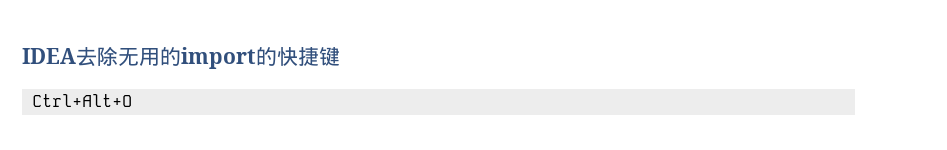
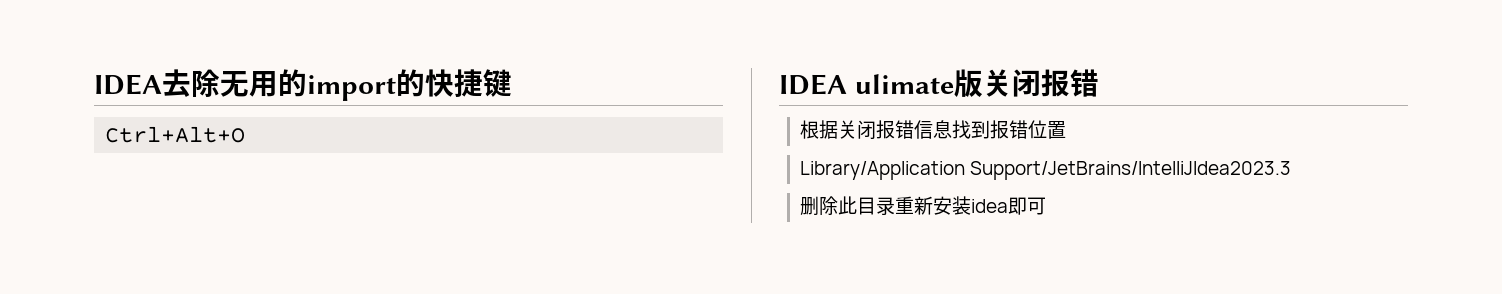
(133, 100) none -> [779,69,1099,97] [800,120,1067,140] [800,161,1292,180] [800,196,1047,216] // IDEA ulimate版关闭报错 // 根据关闭报错信息找到报错位置 // Library/Application Support/JetBrains/IntelliJIdea2023.3 // 删除此目录重新安装idea即可

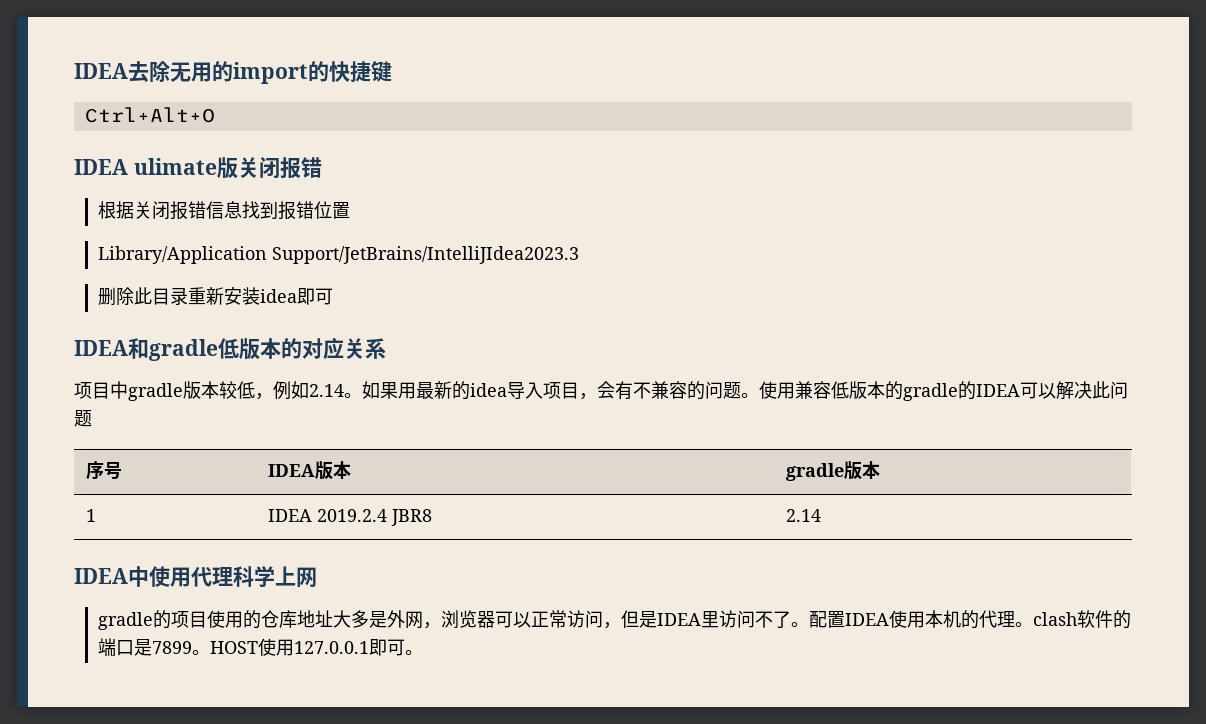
(1047, 206) none -> [74,337,386,361] [74,381,1128,401] [74,410,92,427] [85,461,122,480] [267,461,351,480] [785,461,880,481] [85,509,96,522] [267,509,432,526] [785,509,821,522] [74,566,317,588] [97,610,1131,630] [97,638,423,656] // IDEA和gradle低版本的对应关系 // 项目中gradle版本较低，例如2.14。如果用最新的idea导入项目，会有不兼容的问题。使用兼容低版本的gradle的IDEA可以解决此问题 // 序号 | IDEA版本 | gradle版本 // 1 | IDEA 2019.2.4 JBR8 | 2.14 // IDEA中使用代理科学上网 // gradle的项目使用的仓库地址大多是外网，浏览器可以正常访问，但是IDEA里访问不了。配置IDEA使用本机的代理。clash软件的端口是7899。HOST使用127.0.0.1即可。

